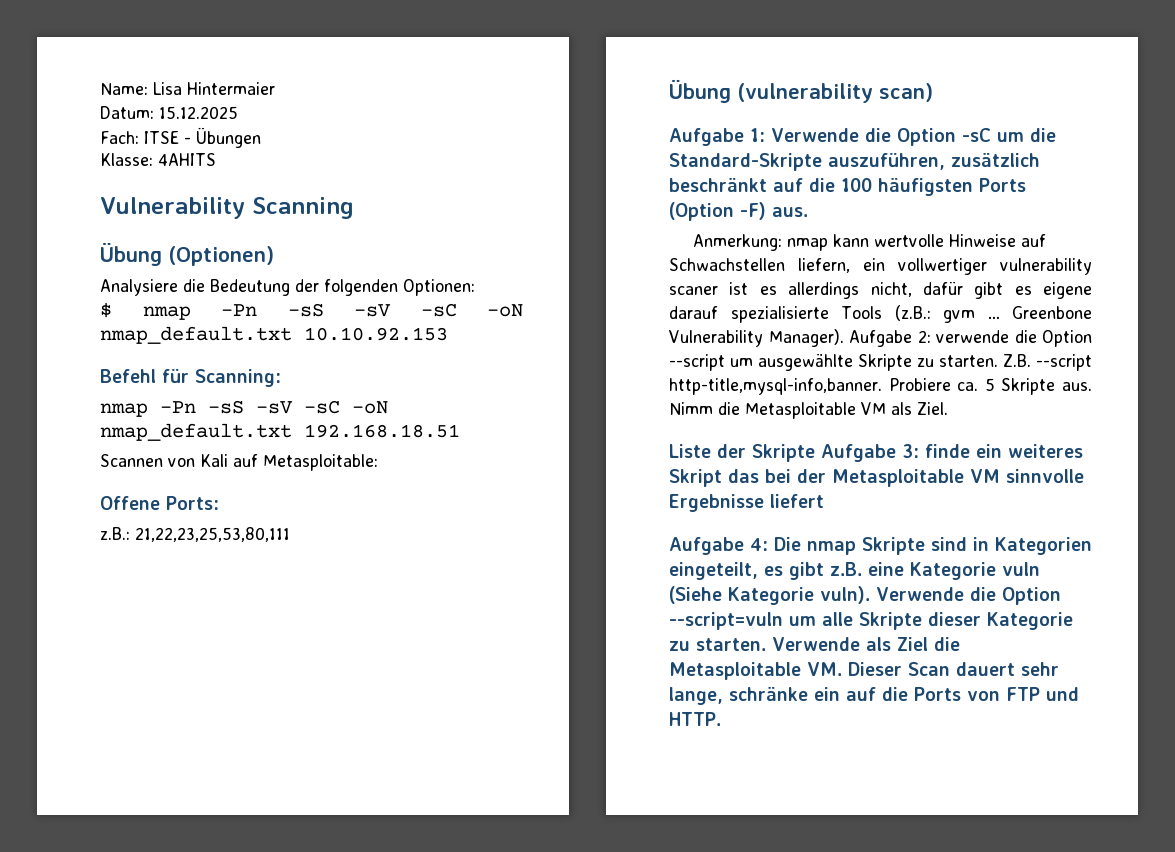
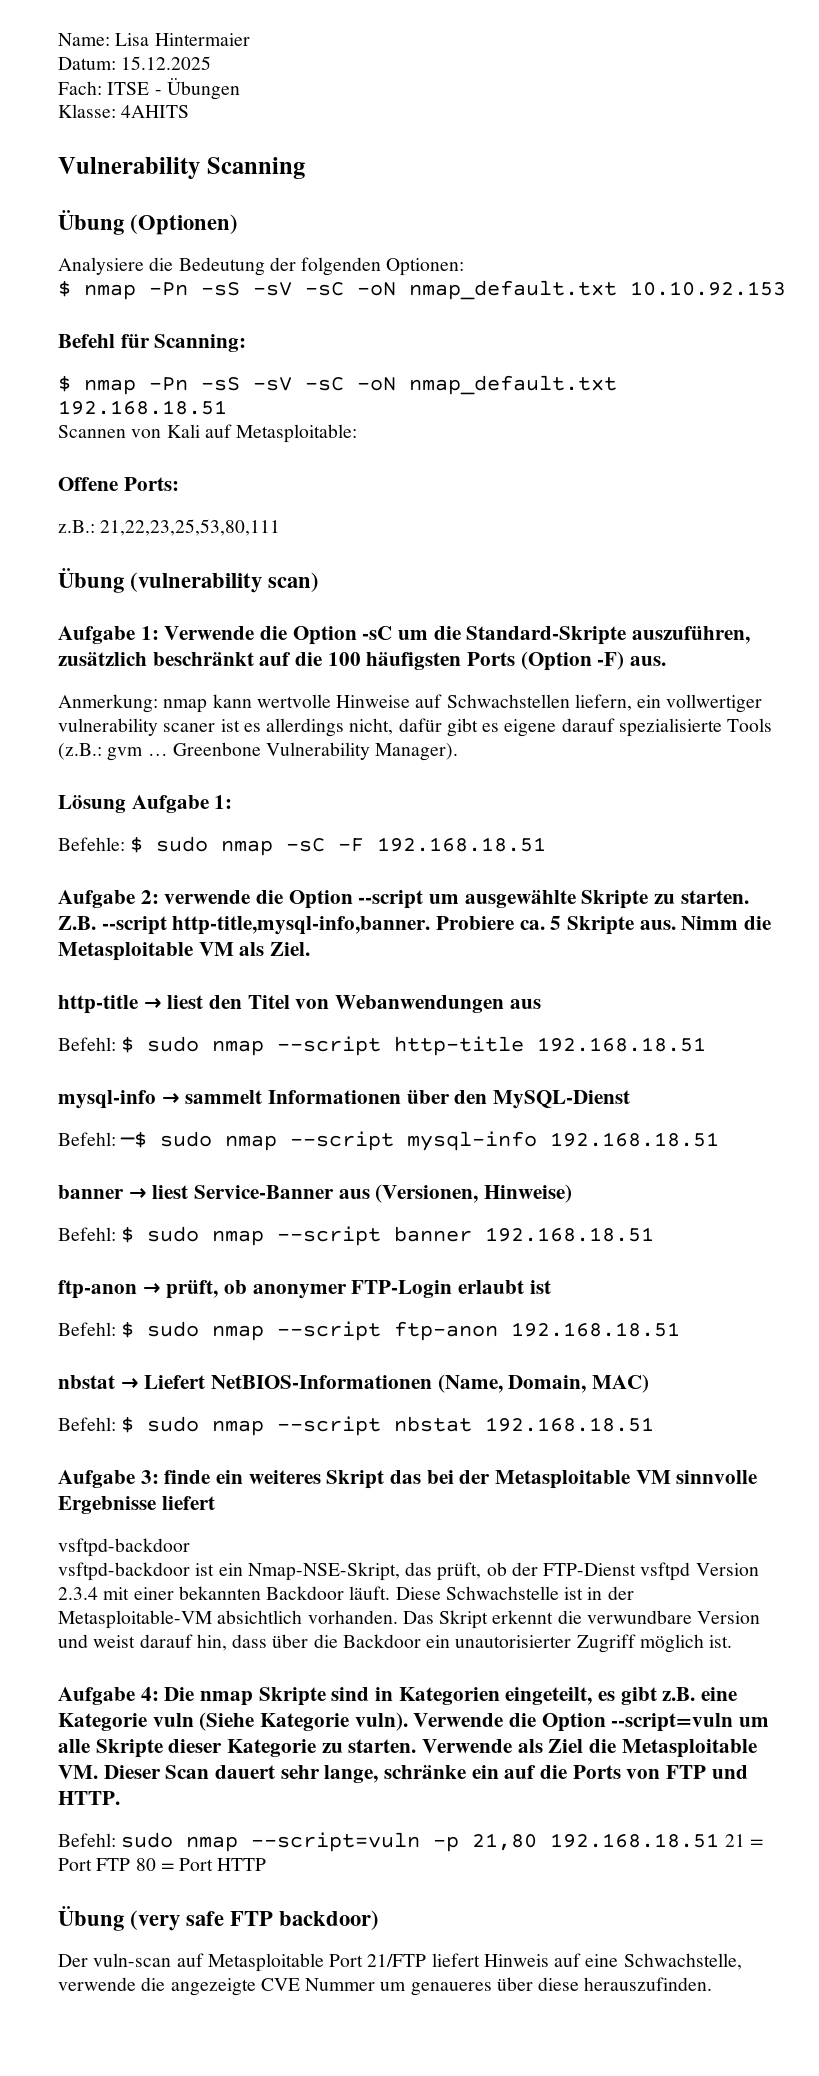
(281, 378) none -> [58,375,71,392] $
(844, 338) none -> [58,795,233,813] [58,836,547,856] // Lösung Aufgabe 1: // Befehle: $ sudo nmap -sC -F 192.168.18.51 //
[669,444,815,462] Liste der Skripte -> [58,995,541,1014] [58,1036,707,1056] [58,1090,631,1109] [58,1131,720,1151] [58,1184,573,1203] [58,1226,655,1246] [58,1280,551,1299] [58,1321,681,1341] [58,1374,650,1393] [58,1416,655,1436] http-title → liest den Titel von Webanwendungen aus // Befehl: $ sudo nmap --script http-title 192.168.18.51 // mysql-info → sammelt Informationen über den MySQL-Dienst // Befehl: ─$ sudo nmap --script mysql-info 192.168.18.51 // banner → liest Service-Banner aus (Versionen, Hinweise) // Befehl: $ sudo nmap --script banner 192.168.18.51 // ftp-anon → prüft, ob anonymer FTP-Login erlaubt ist // Befehl: $ sudo nmap --script ftp-anon 192.168.18.51 // nbstat → Liefert NetBIOS-Informationen (Name, Domain, MAC) // Befehl: $ sudo nmap --script nbstat 192.168.18.51 //
(824, 501) none -> [58,1538,190,1557] [58,1562,759,1581] [58,1586,634,1600] [58,1610,761,1629] [58,1634,733,1653] // vsftpd-backdoor // vsftpd-backdoor ist ein Nmap-NSE-Skript, das prüft, ob der FTP-Dienst vsftpd Version 2.3.4 mit einer bekannten Backdoor läuft. Diese Schwachstelle ist in der Metasploitable-VM absichtlich vorhanden. Das Skript erkennt die verwundbare Version und weist darauf hin, dass über die Backdoor ein unautorisierter Zugriff möglich ist.
(721, 719) none -> [58,1832,763,1852] [58,1858,267,1871] [58,1906,380,1931] [58,1953,742,1972] [58,1977,713,1996] // Befehl: sudo nmap --script=vuln -p 21,80 192.168.18.51 21 = Port FTP 80 = Port HTTP // Übung (very safe FTP backdoor) // Der vuln-scan auf Metasploitable Port 21/FTP liefert Hinweis auf eine Schwachstelle, verwende die angezeigte CVE Nummer um genaueres über diese herauszufinden.

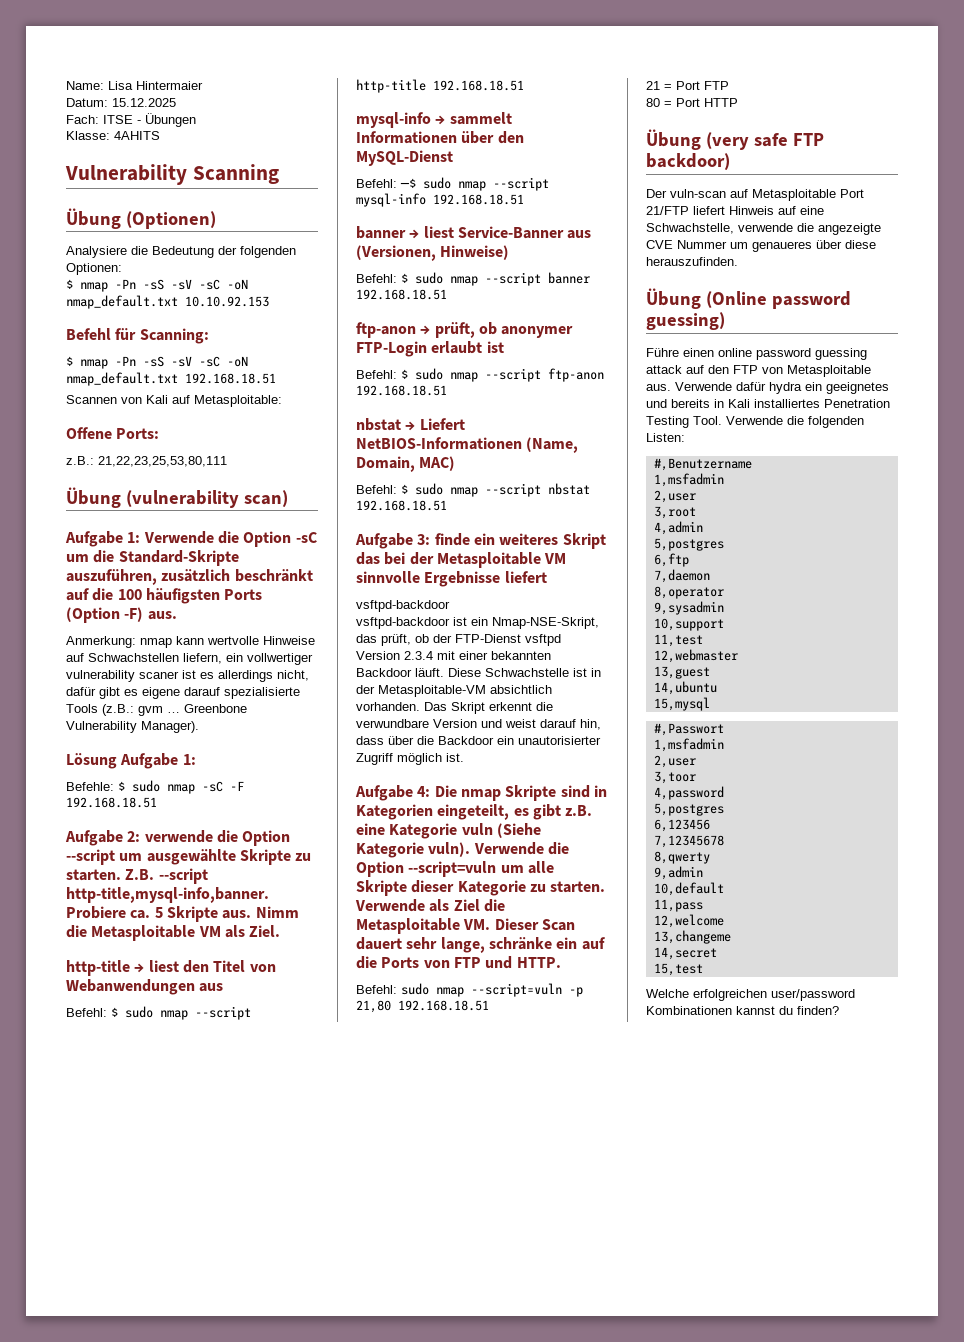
(720, 1840) none -> (489, 1005) //
(131, 1864) none -> (729, 85) //
(713, 1984) none -> [646,288,851,309] [646,312,725,330] [646,348,867,360] [646,365,871,377] [646,382,889,394] [646,399,890,408] [646,416,864,428] [646,433,685,442] [653,458,752,471] [653,473,724,487] [653,490,696,503] [653,506,696,519] [653,521,703,535] [653,538,724,551] [653,553,689,567] [653,569,710,583] [653,586,724,599] [653,601,724,615] [653,618,724,631] [653,634,703,647] [653,649,738,663] [653,666,710,679] [653,681,717,695] [653,697,710,711] [653,723,724,736] [653,738,724,752] [653,755,696,768] [653,771,696,784] [653,786,724,800] [653,803,724,816] [653,819,710,832] [653,835,724,848] [653,851,710,864] [653,866,703,880] [653,882,724,896] [653,899,703,912] [653,914,724,928] [653,930,731,944] [653,947,717,960] [653,963,703,976] [646,989,855,1001] [646,1006,839,1015] // Übung (Online password guessing) // Führe einen online password guessing attack auf den FTP von Metasploitable aus. Verwende dafür hydra ein geeignetes und bereits in Kali installiertes Penetration Testing Tool. Verwende die folgenden Listen: // #,Benutzername // 1,msfadmin // 2,user // 3,root // 4,admin // 5,postgres // 6,ftp // 7,daemon // 8,operator // 9,sysadmin // 10,support // 11,test // 12,webmaster // 13,guest // 14,ubuntu // 15,mysql // #,Passwort // 1,msfadmin // 2,user // 3,toor // 4,password // 5,postgres // 6,123456 // 7,12345678 // 8,qwerty // 9,admin // 10,default // 11,pass // 12,welcome // 13,changeme // 14,secret // 15,test // Welche erfolgreichen user/password Kombinationen kannst du finden?

